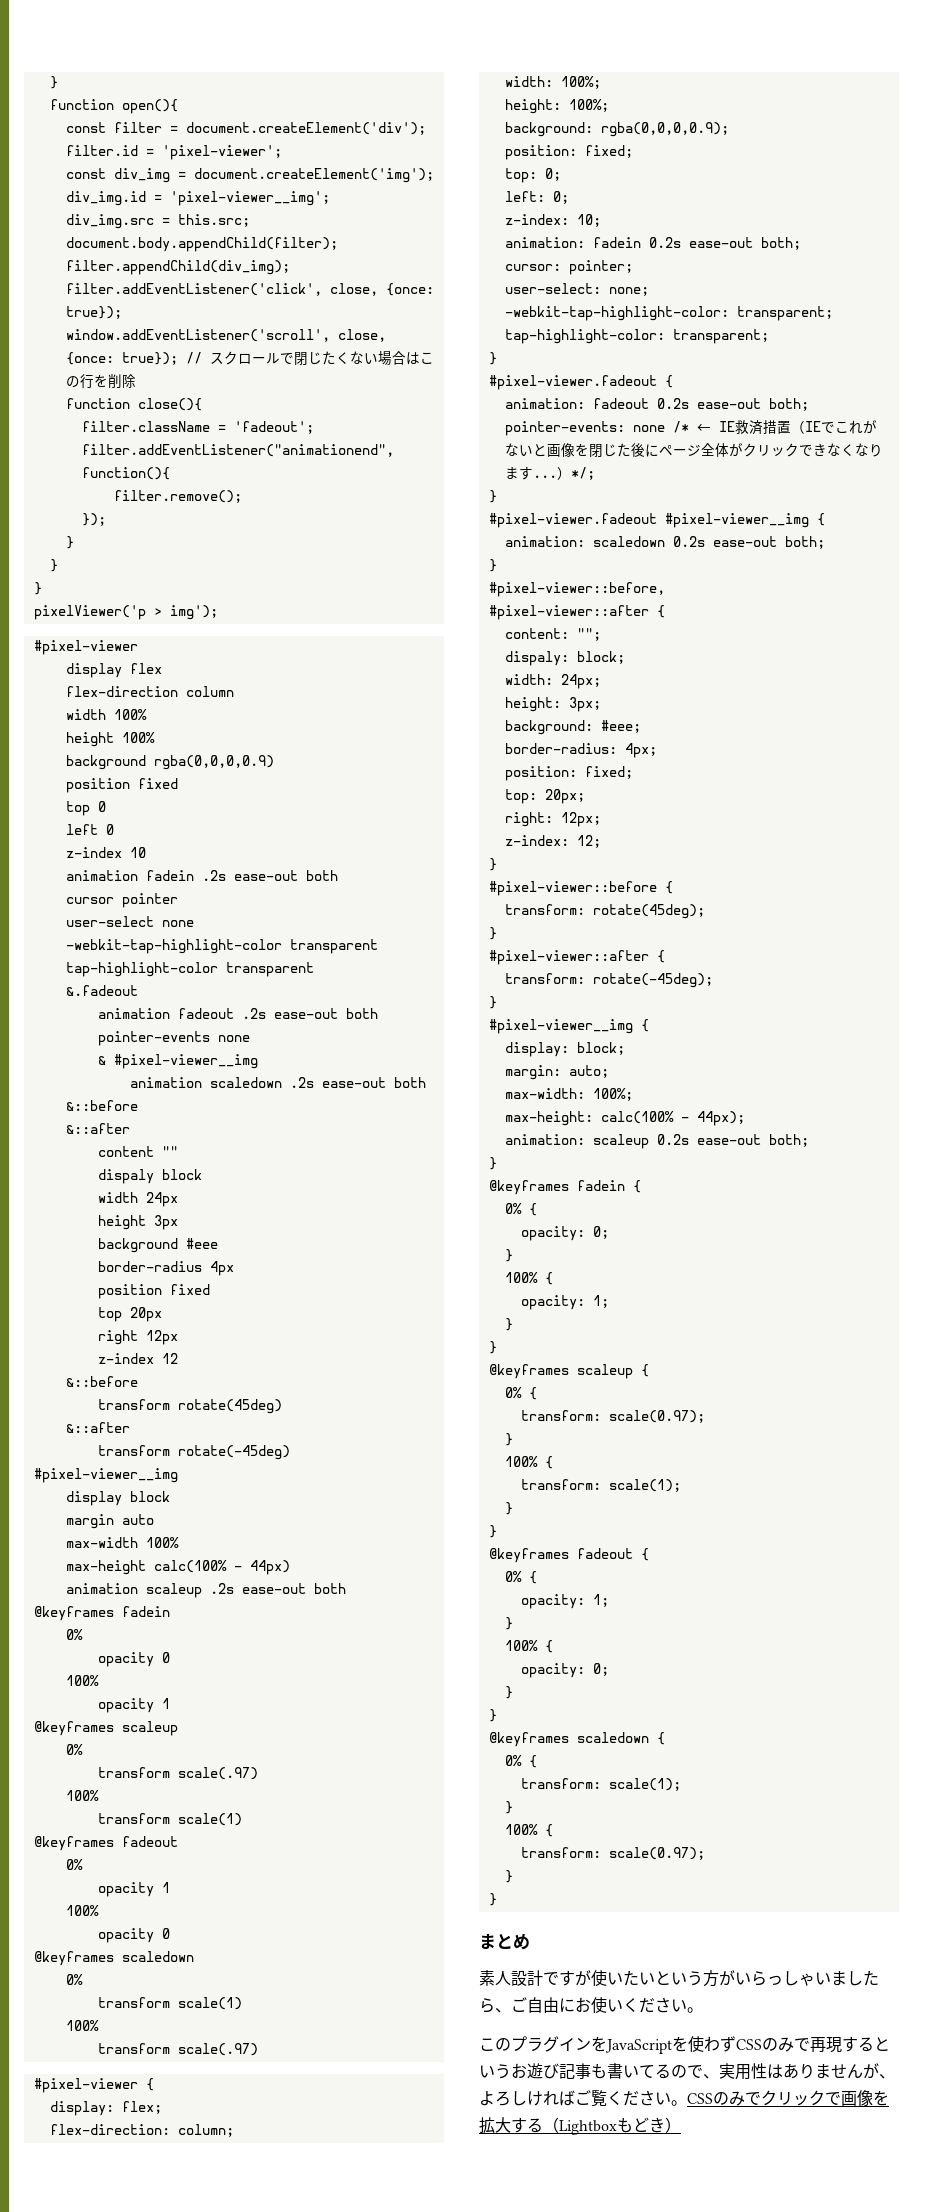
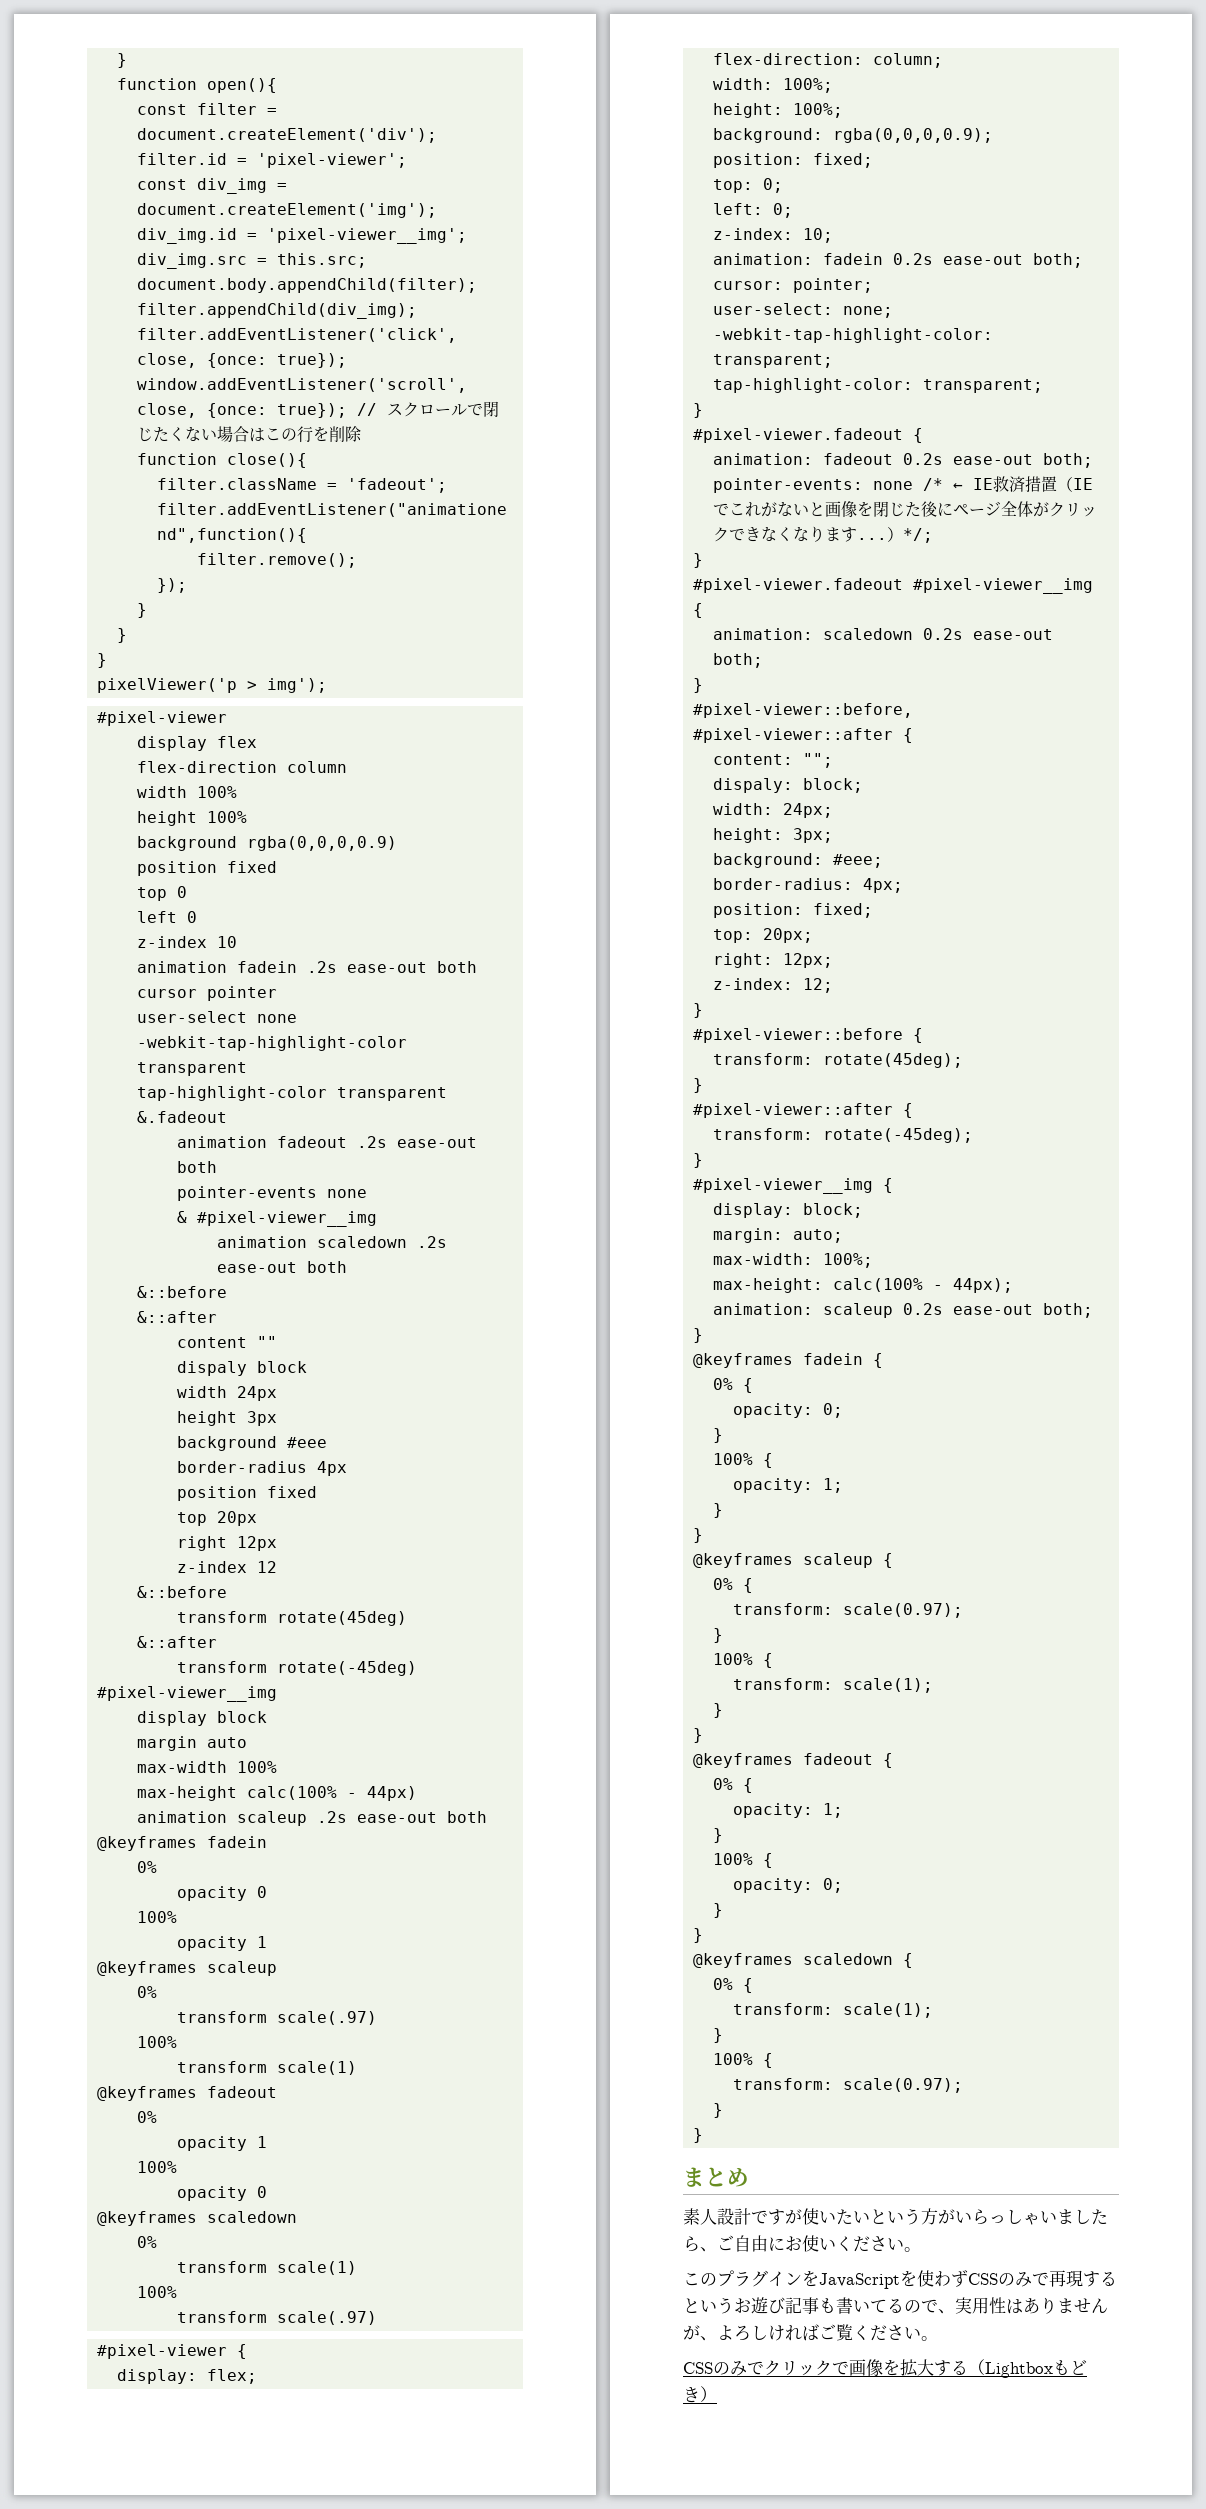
(687, 2103) none -> (938, 2338) //

